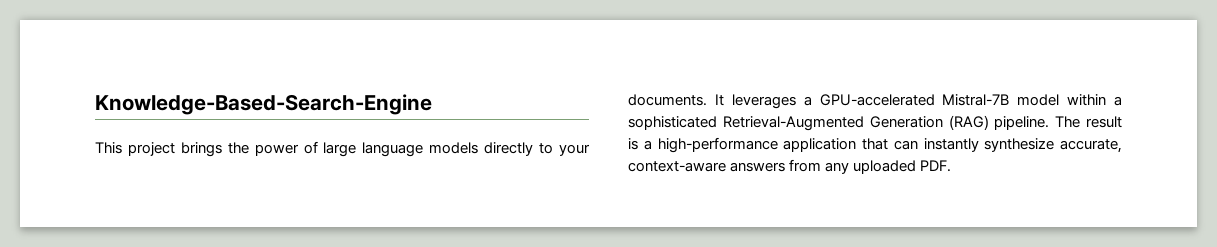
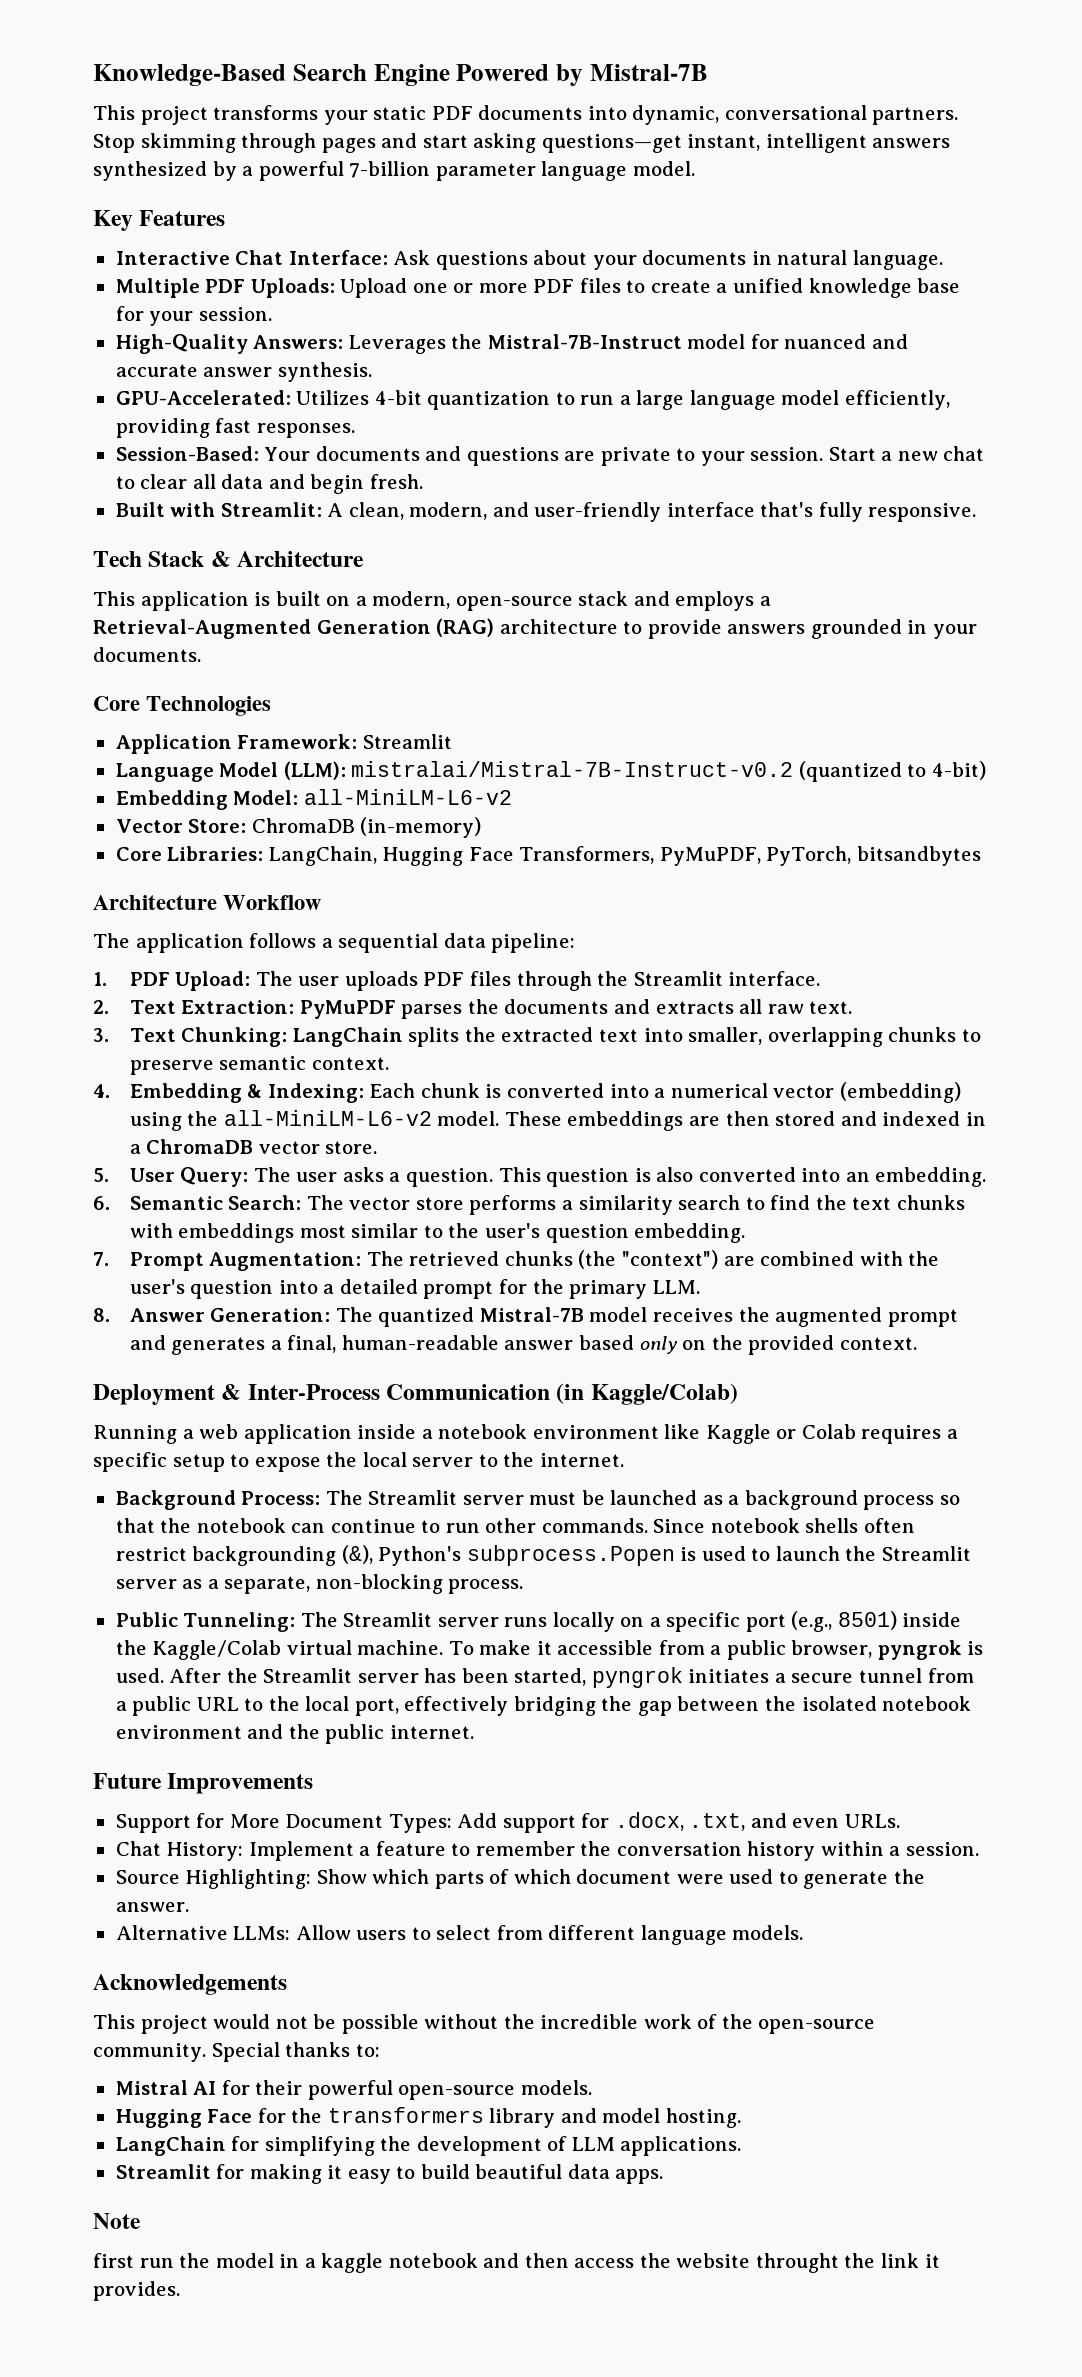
[95,94,432,115] [95,141,591,157] [628,94,1122,109] [628,115,1122,131] [628,137,1122,153] [628,159,952,174] Knowledge-Based-Search-Engine // This project brings the power of large language models directly to your documents. It leverages a GPU-accelerated Mistral-7B model within a sophisticated Retrieval-Augmented Generation (RAG) pipeline. The result is a high-performance application that can instantly synthesize accurate, context-aware answers from any uploaded PDF. -> [93,64,708,86] [93,105,959,125] [93,133,951,153] [93,161,695,181] [93,210,226,231] [115,250,943,270] [115,278,961,298] [115,306,272,326] [115,334,908,354] [115,362,372,382] [115,390,950,410] [115,418,355,438] [115,446,985,466] [115,474,423,494] [115,502,977,522] [93,551,365,567] [93,591,771,611] [93,618,977,639] [93,647,201,662] [93,696,272,716] [115,734,452,754] [115,761,986,782] [115,789,512,810] [115,817,482,838] [115,846,981,866] [93,895,322,910] [93,933,576,953] [93,971,821,991] [93,999,853,1019] [93,1027,981,1047] [129,1056,389,1075] [93,1082,961,1103] [129,1110,986,1131] [129,1139,378,1154] [93,1167,987,1187] [93,1195,965,1215] [129,1223,746,1243] [93,1250,940,1271] [129,1279,700,1299] [93,1307,958,1327] [129,1335,917,1355] [93,1383,738,1405] [93,1424,958,1444] [93,1452,624,1472] [115,1490,960,1510] [115,1518,915,1533] [115,1545,971,1566] [115,1574,524,1594] [115,1611,962,1632] [115,1640,984,1660] [115,1667,974,1688] [115,1696,972,1716] [115,1724,474,1744] [93,1773,314,1794] [115,1812,900,1833] [115,1841,979,1861] [115,1869,925,1889] [115,1902,189,1912] [115,1925,804,1945] [93,1974,287,1995] [93,2014,876,2034] [93,2042,380,2062] [115,2080,592,2100] [115,2107,741,2128] [115,2136,742,2156] [115,2164,664,2184] [93,2213,141,2229] [93,2253,940,2273] [93,2281,180,2301] Knowledge-Based Search Engine Powered by Mistral-7B // This project transforms your static PDF documents into dynamic, conversational partners. Stop skimming through pages and start asking questions—get instant, intelligent answers synthesized by a powerful 7-billion parameter language model. // Key Features // Interactive Chat Interface: Ask questions about your documents in natural language. // Multiple PDF Uploads: Upload one or more PDF files to create a unified knowledge base for your session. // High-Quality Answers: Leverages the Mistral-7B-Instruct model for nuanced and accurate answer synthesis. // GPU-Accelerated: Utilizes 4-bit quantization to run a large language model efficiently, providing fast responses. // Session-Based: Your documents and questions are private to your session. Start a new chat to clear all data and begin fresh. // Built with Streamlit: A clean, modern, and user-friendly interface that's fully responsive. // Tech Stack & Architecture // This application is built on a modern, open-source stack and employs a Retrieval-Augmented Generation (RAG) architecture to provide answers grounded in your documents. // Core Technologies // Application Framework: Streamlit // Language Model (LLM): mistralai/Mistral-7B-Instruct-v0.2 (quantized to 4-bit) // Embedding Model: all-MiniLM-L6-v2 // Vector Store: ChromaDB (in-memory) // Core Libraries: LangChain, Hugging Face Transformers, PyMuPDF, PyTorch, bitsandbytes // Architecture Workflow // The application follows a sequential data pipeline: // 1. PDF Upload: The user uploads PDF files through the Streamlit interface. // 2. Text Extraction: PyMuPDF parses the documents and extracts all raw text. // 3. Text Chunking: LangChain splits the extracted text into smaller, overlapping chunks to preserve semantic context. // 4. Embedding & Indexing: Each chunk is converted into a numerical vector (embedding) using the all-MiniLM-L6-v2 model. These embeddings are then stored and indexed in a ChromaDB vector store. // 5. User Query: The user asks a question. This question is also converted into an embedding. // 6. Semantic Search: The vector store performs a similarity search to find the text chunks with embeddings most similar to the user's question embedding. // 7. Prompt Augmentation: The retrieved chunks (the "context") are combined with the user's question into a detailed prompt for the primary LLM. // 8. Answer Generation: The quantized Mistral-7B model receives the augmented prompt and generates a final, human-readable answer based only on the provided context. // Deployment & Inter-Process Communication (in Kaggle/Colab) // Running a web application inside a notebook environment like Kaggle or Colab requires a specific setup to expose the local server to the internet. // Background Process: The Streamlit server must be launched as a background process so that the notebook can continue to run other commands. Since notebook shells often restrict backgrounding (&), Python's subprocess.Popen is used to launch the Streamlit server as a separate, non-blocking process. // Public Tunneling: The Streamlit server runs locally on a specific port (e.g., 8501) inside the Kaggle/Colab virtual machine. To make it accessible from a public browser, pyngrok is used. After the Streamlit server has been started, pyngrok initiates a secure tunnel from a public URL to the local port, effectively bridging the gap between the isolated notebook environment and the public internet. // Future Improvements // Support for More Document Types: Add support for .docx, .txt, and even URLs. // Chat History: Implement a feature to remember the conversation history within a session. // Source Highlighting: Show which parts of which document were used to generate the answer. // Alternative LLMs: Allow users to select from different language models. // Acknowledgements // This project would not be possible without the incredible work of the open-source community. Special thanks to: // Mistral AI for their powerful open-source models. // Hugging Face for the transformers library and model hosting. // LangChain for simplifying the development of LLM applications. // Streamlit for making it easy to build beautiful data apps. // Note // first run the model in a kaggle notebook and then access the website throught the link it provides.

